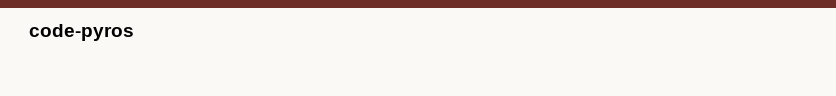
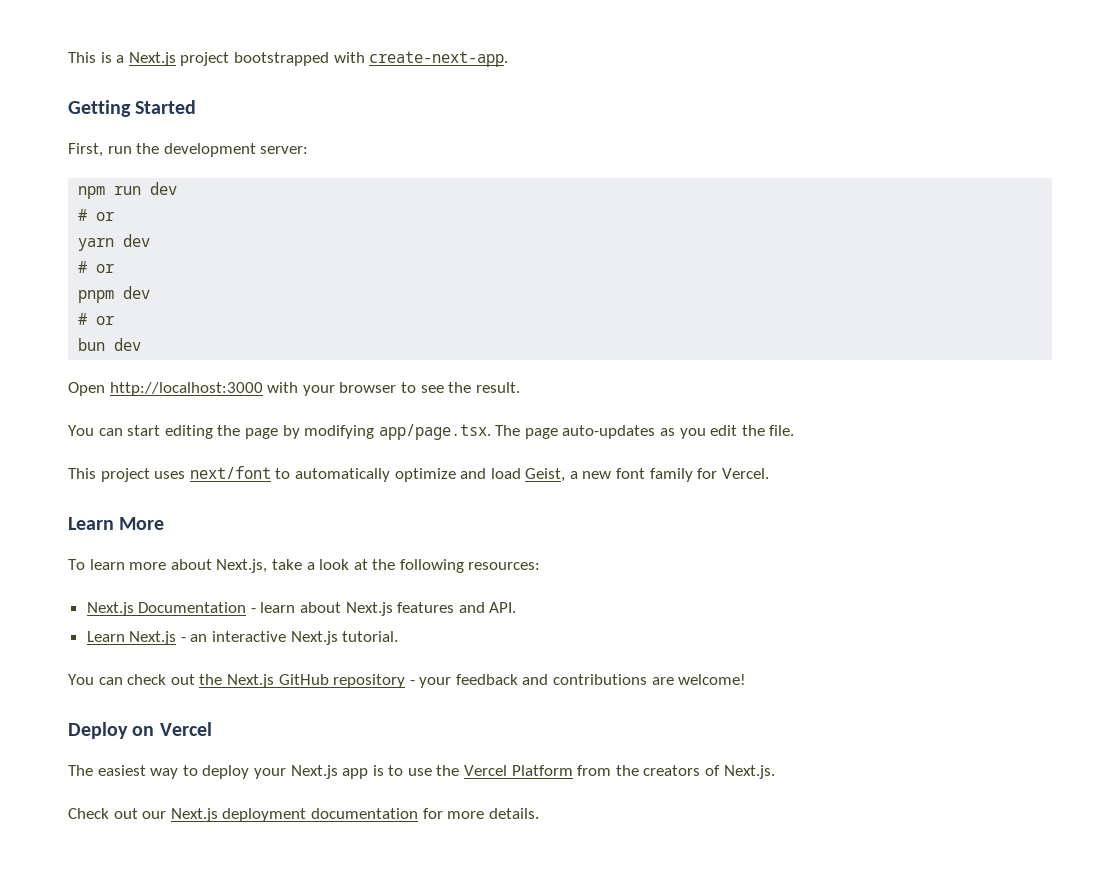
[29,24,134,41] code-pyros -> [68,51,509,67] [68,100,197,117] [68,143,309,157] [78,182,178,199] [78,209,115,221] [78,234,151,251] [78,261,115,273] [78,286,151,303] [78,313,115,325] [78,338,142,351] [68,382,520,396] [68,424,795,440] [68,466,769,482] [68,517,165,530] [68,559,541,573] [86,602,517,616] [86,631,399,645] [68,674,747,688] [68,722,212,739] [68,765,775,779] [68,808,539,822] This is a Next.js project bootstrapped with create-next-app. // Getting Started // First, run the development server: // npm run dev // # or // yarn dev // # or // pnpm dev // # or // bun dev // Open http://localhost:3000 with your browser to see the result. // You can start editing the page by modifying app/page.tsx. The page auto-updates as you edit the file. // This project uses next/font to automatically optimize and load Geist, a new font family for Vercel. // Learn More // To learn more about Next.js, take a look at the following resources: // Next.js Documentation - learn about Next.js features and API. // Learn Next.js - an interactive Next.js tutorial. // You can check out the Next.js GitHub repository - your feedback and contributions are welcome! // Deploy on Vercel // The easiest way to deploy your Next.js app is to use the Vercel Platform from the creators of Next.js. // Check out our Next.js deployment documentation for more details.

